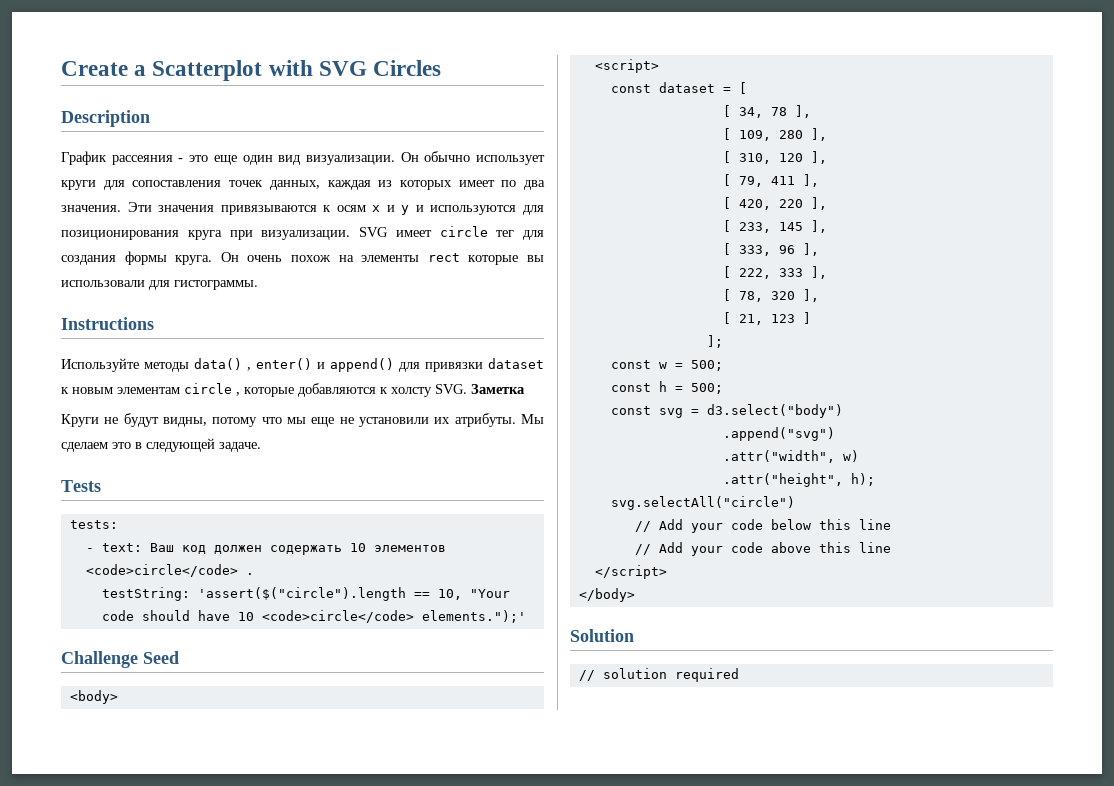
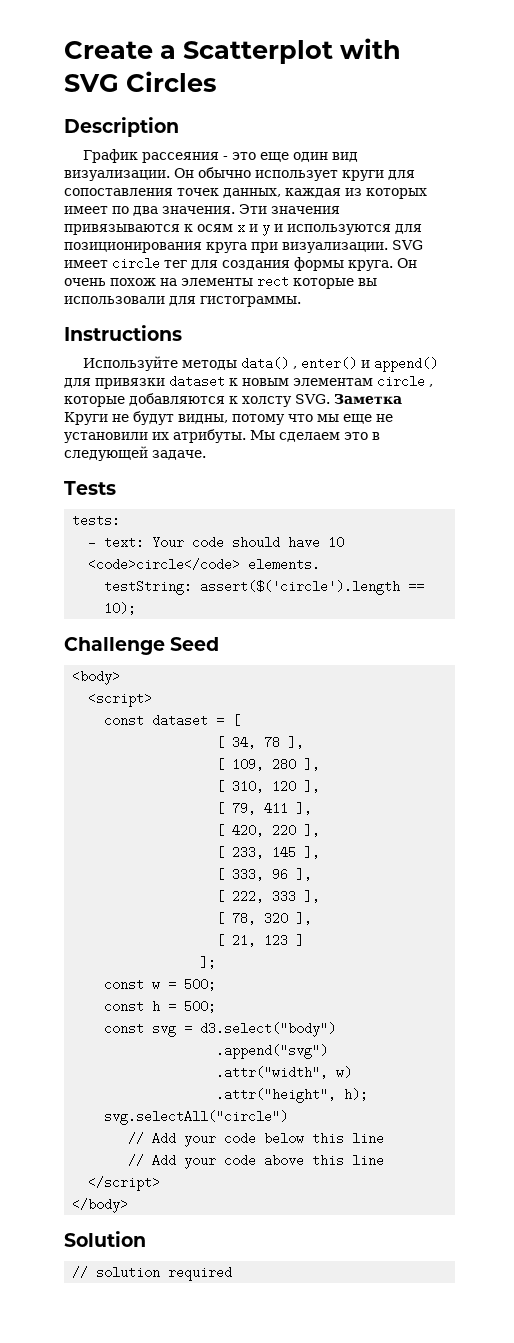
[149,543,446,555] [85,564,254,577] [101,587,510,601] Ваш код должен содержать 10 элементов <code>circle</code> . // testString: 'assert($("circle").length == 10, "Your -> [152,536,185,549] Your
[421,610,526,623] elements.");' -> [248,558,321,571] [104,580,425,595] [104,602,137,615] elements. // testString: assert($('circle').length == 10);

